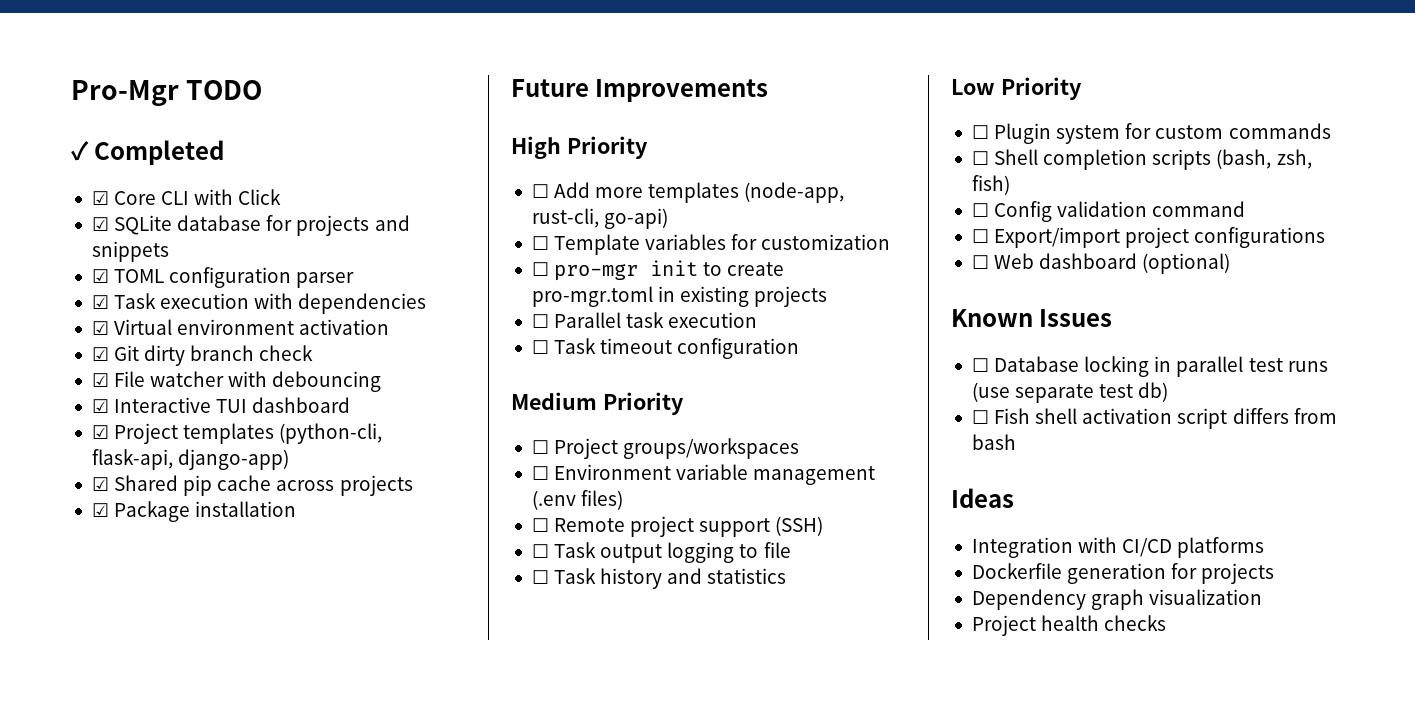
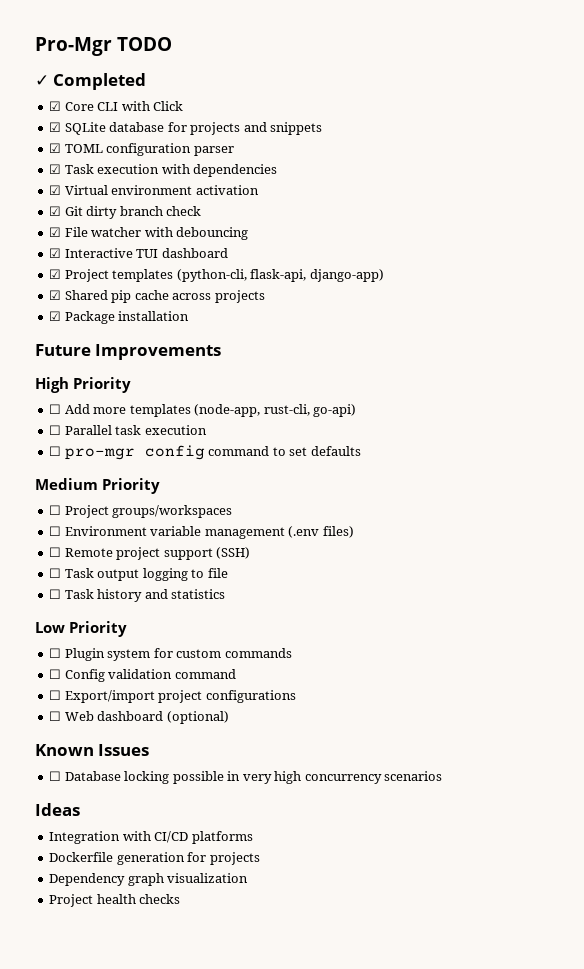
[531,234,891,255] [531,260,785,281] [531,286,828,307] // ☐ Template variables for customization // ☐ pro-mgr init to create pro-mgr.toml in existing projects -> (357, 410) none
[554,338,800,359] Task timeout configuration -> [64,445,361,460] pro-mgr config command to set defaults
[971,149,1312,170] [971,175,1010,195] // ☐ Shell completion scripts (bash, zsh, fish) -> (292, 653) none
[1154,356,1328,377] [971,382,1169,403] [971,408,1337,429] [971,434,1016,450] in parallel test runs (use separate test db) // ☐ Fish shell activation script differs from bash -> [172,771,443,784] possible in very high concurrency scenarios

